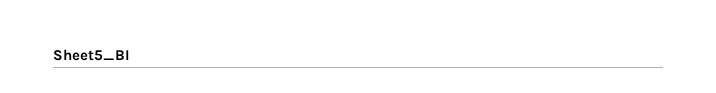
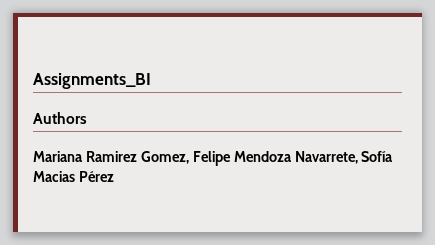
[53,49,130,61] Sheet5_BI -> [33,73,151,89] [33,112,87,124] [33,151,394,166] [33,171,114,182] Assignments_BI // Authors // Mariana Ramirez Gomez, Felipe Mendoza Navarrete, Sofía Macias Pérez

